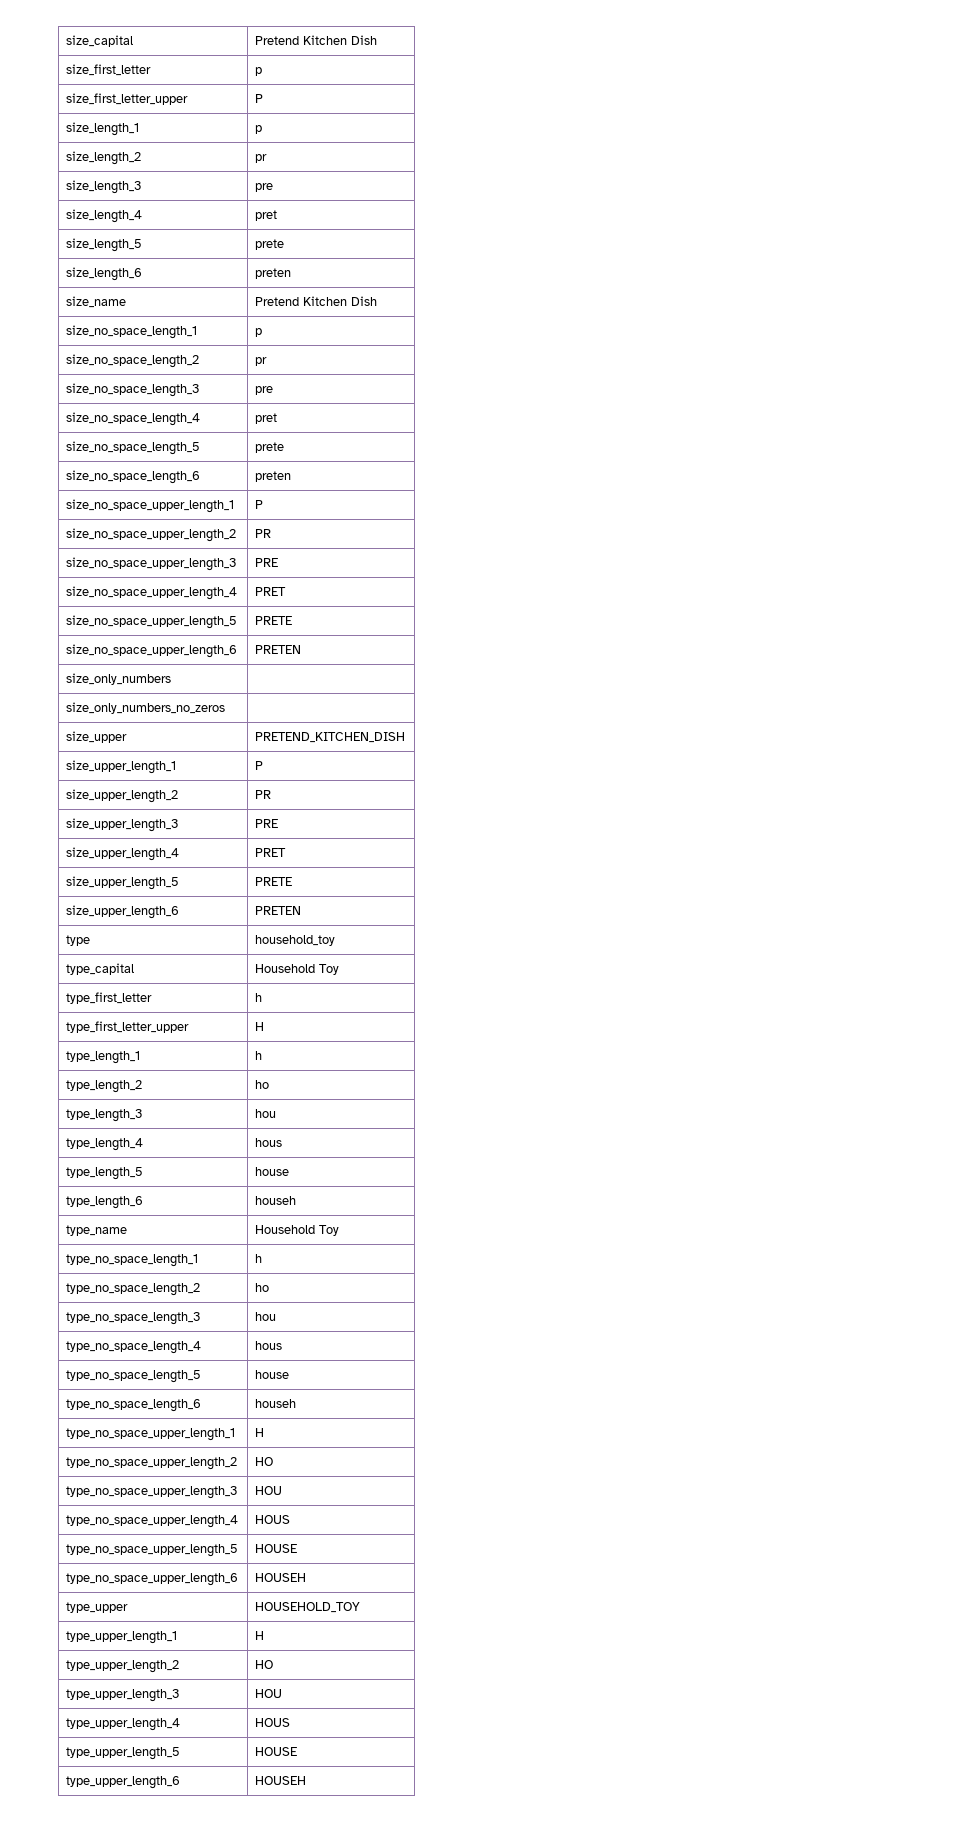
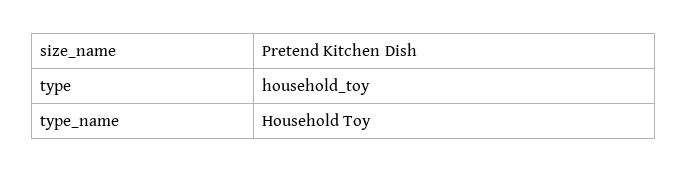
[66,35,134,47] [255,35,378,45] [66,64,152,76] [255,67,263,76] [66,93,189,105] [255,94,264,103] [66,122,140,136] [255,125,263,134] [66,151,142,165] [255,154,268,163] [66,180,142,194] [255,183,274,192] [66,209,143,223] [255,210,278,221] [66,238,143,252] [255,239,285,250] [66,267,143,281] [255,268,292,279] [66,296,127,308] [255,296,378,306] [66,325,198,339] [255,328,263,337] [66,354,200,368] [255,357,268,366] [66,383,200,397] [255,386,274,395] [66,412,201,426] [255,413,278,424] [66,441,201,455] [255,442,285,453] [66,470,201,484] [255,471,292,482] [66,499,235,513] [255,500,264,509] [66,528,237,542] [255,529,272,538] [66,557,237,571] [255,558,279,567] [66,586,238,600] [255,587,287,596] [66,615,238,629] [255,616,293,625] [66,644,238,658] [255,645,302,654] [66,673,172,685] [66,702,226,714] [66,731,128,743] [255,732,406,743] [66,760,177,774] [255,761,264,770] [66,789,179,803] [255,790,272,799] [66,818,179,832] [255,819,279,828] [66,847,180,861] [255,848,287,857] [66,876,180,890] [255,877,293,886] [66,905,180,919] [255,906,302,915] [66,935,91,946] [255,935,336,946] [66,963,135,975] [255,964,340,975] [66,992,153,1004] [255,993,263,1002] [66,1021,190,1033] [255,1022,265,1031] [66,1051,141,1064] [255,1051,263,1060] [66,1080,143,1093] [255,1080,270,1089] [66,1109,143,1122] [255,1109,277,1118] [66,1138,144,1151] [255,1138,283,1147] [66,1167,144,1180] [255,1167,290,1176] [66,1196,144,1209] [255,1196,297,1205] [66,1225,128,1236] [255,1225,340,1236] [66,1254,199,1267] [255,1254,263,1263] [66,1283,201,1296] [255,1283,270,1292] [66,1312,201,1325] [255,1312,277,1321] [66,1341,202,1354] [255,1341,283,1350] [66,1370,202,1383] [255,1370,290,1379] [66,1399,202,1412] [255,1399,297,1408] [66,1428,236,1441] [255,1428,265,1437] [66,1457,238,1470] [255,1457,274,1466] [66,1486,238,1499] [255,1486,283,1495] [66,1515,239,1528] [255,1515,291,1524] [66,1544,239,1557] [255,1544,298,1553] [66,1573,239,1586] [255,1573,307,1582] [66,1602,129,1613] [255,1602,361,1613] [66,1631,178,1644] [255,1631,265,1640] [66,1660,180,1673] [255,1660,274,1669] [66,1689,180,1702] [255,1689,283,1698] [66,1718,181,1731] [255,1718,291,1727] [66,1747,181,1760] [255,1747,298,1756] [66,1776,181,1789] [255,1776,307,1785] size_capital | Pretend Kitchen Dish // size_first_letter | p // size_first_letter_upper | P // size_length_1 | p // size_length_2 | pr // size_length_3 | pre // size_length_4 | pret // size_length_5 | prete // size_length_6 | preten // size_name | Pretend Kitchen Dish // size_no_space_length_1 | p // size_no_space_length_2 | pr // size_no_space_length_3 | pre // size_no_space_length_4 | pret // size_no_space_length_5 | prete // size_no_space_length_6 | preten // size_no_space_upper_length_1 | P // size_no_space_upper_length_2 | PR // size_no_space_upper_length_3 | PRE // size_no_space_upper_length_4 | PRET // size_no_space_upper_length_5 | PRETE // size_no_space_upper_length_6 | PRETEN // size_only_numbers | // size_only_numbers_no_zeros | // size_upper | PRETEND_KITCHEN_DISH // size_upper_length_1 | P // size_upper_length_2 | PR // size_upper_length_3 | PRE // size_upper_length_4 | PRET // size_upper_length_5 | PRETE // size_upper_length_6 | PRETEN // type | household_toy // type_capital | Household Toy // type_first_letter | h // type_first_letter_upper | H // type_length_1 | h // type_length_2 | ho // type_length_3 | hou // type_length_4 | hous // type_length_5 | house // type_length_6 | househ // type_name | Household Toy // type_no_space_length_1 | h // type_no_space_length_2 | ho // type_no_space_length_3 | hou // type_no_space_length_4 | hous // type_no_space_length_5 | house // type_no_space_length_6 | househ // type_no_space_upper_length_1 | H // type_no_space_upper_length_2 | HO // type_no_space_upper_length_3 | HOU // type_no_space_upper_length_4 | HOUS // type_no_space_upper_length_5 | HOUSE // type_no_space_upper_length_6 | HOUSEH // type_upper | HOUSEHOLD_TOY // type_upper_length_1 | H // type_upper_length_2 | HO // type_upper_length_3 | HOU // type_upper_length_4 | HOUS // type_upper_length_5 | HOUSE // type_upper_length_6 | HOUSEH -> [39,45,116,58] [261,43,417,56] [39,81,71,95] [261,78,370,95] [39,116,119,130] [261,113,372,130] size_name | Pretend Kitchen Dish // type | household_toy // type_name | Household Toy

